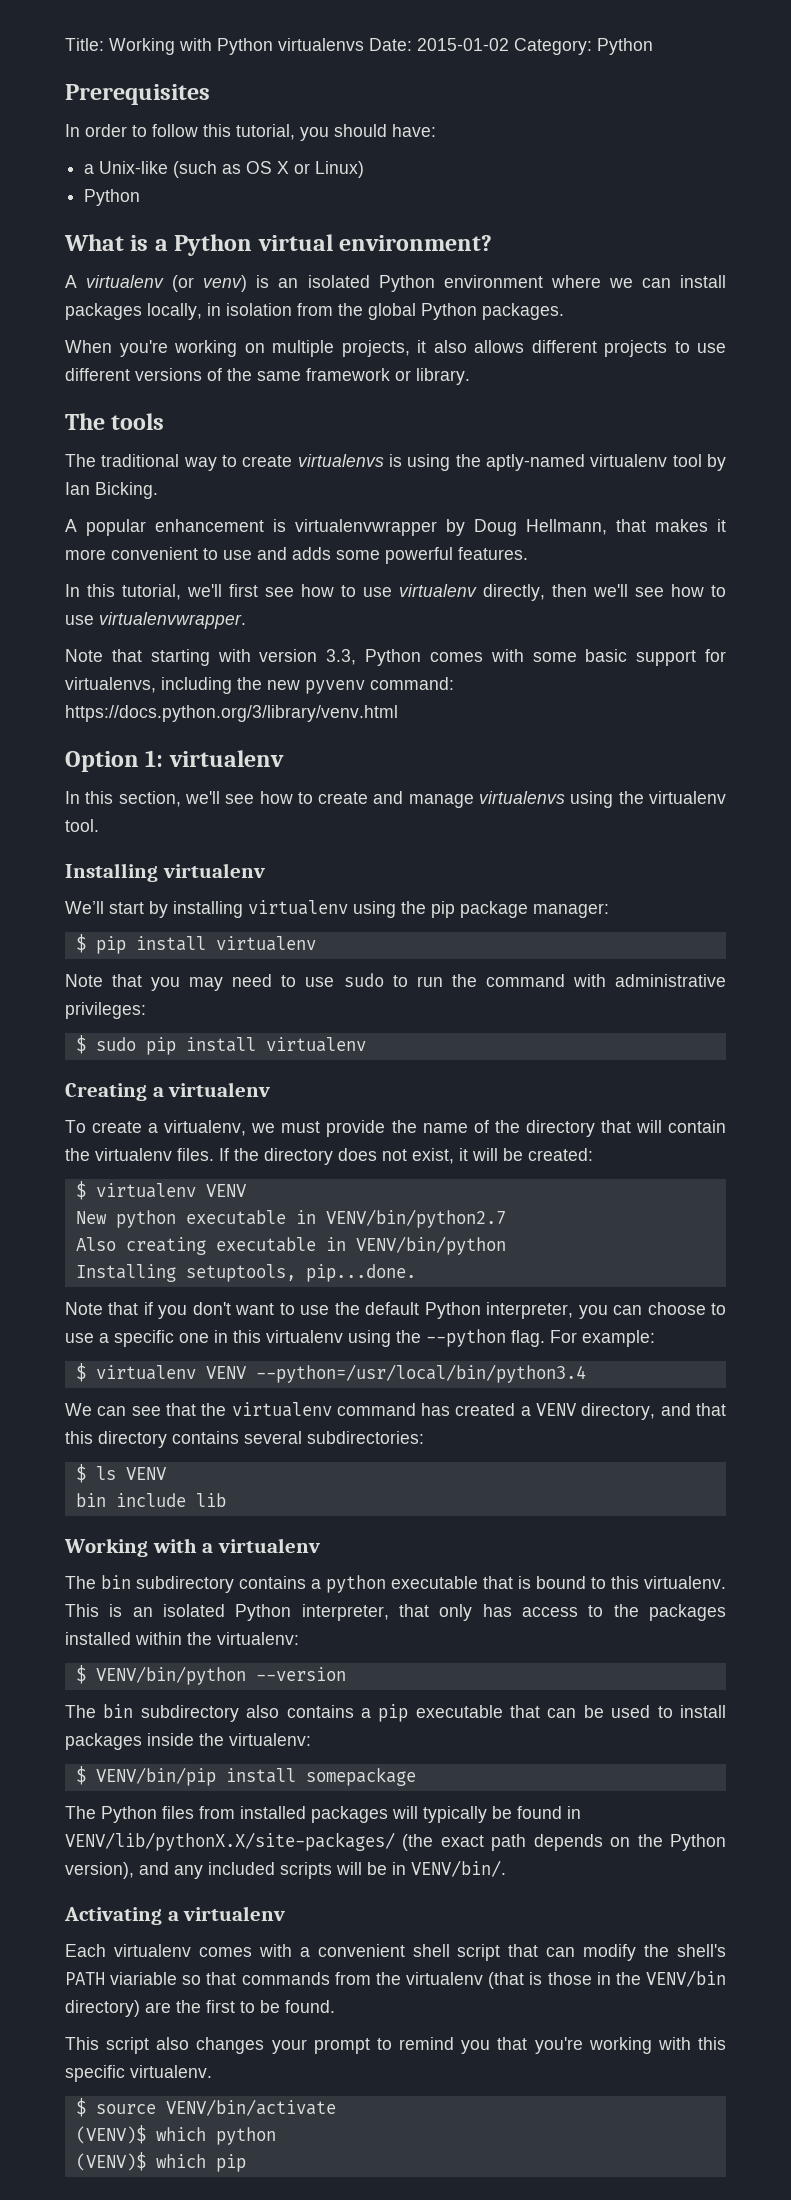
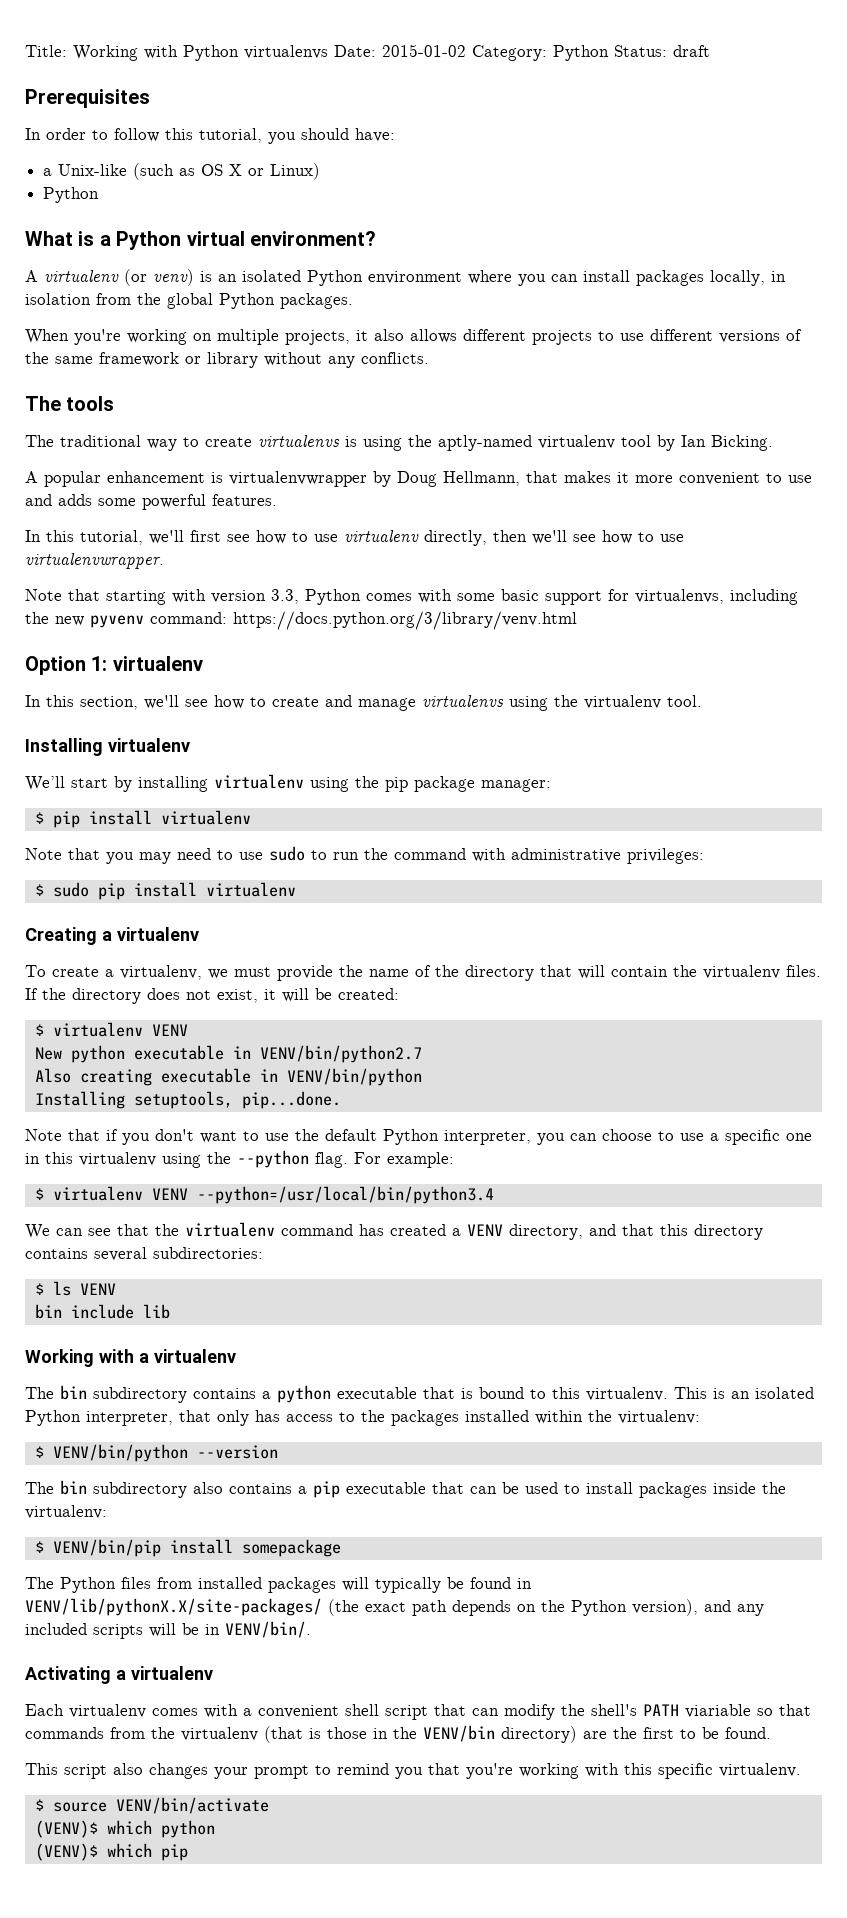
(653, 46) none -> [614,45,710,57] Status: draft
[608,278,633,288] we -> [518,274,546,286] you
[416,368,470,385] library. -> [207,352,429,368] library without any conflicts.

